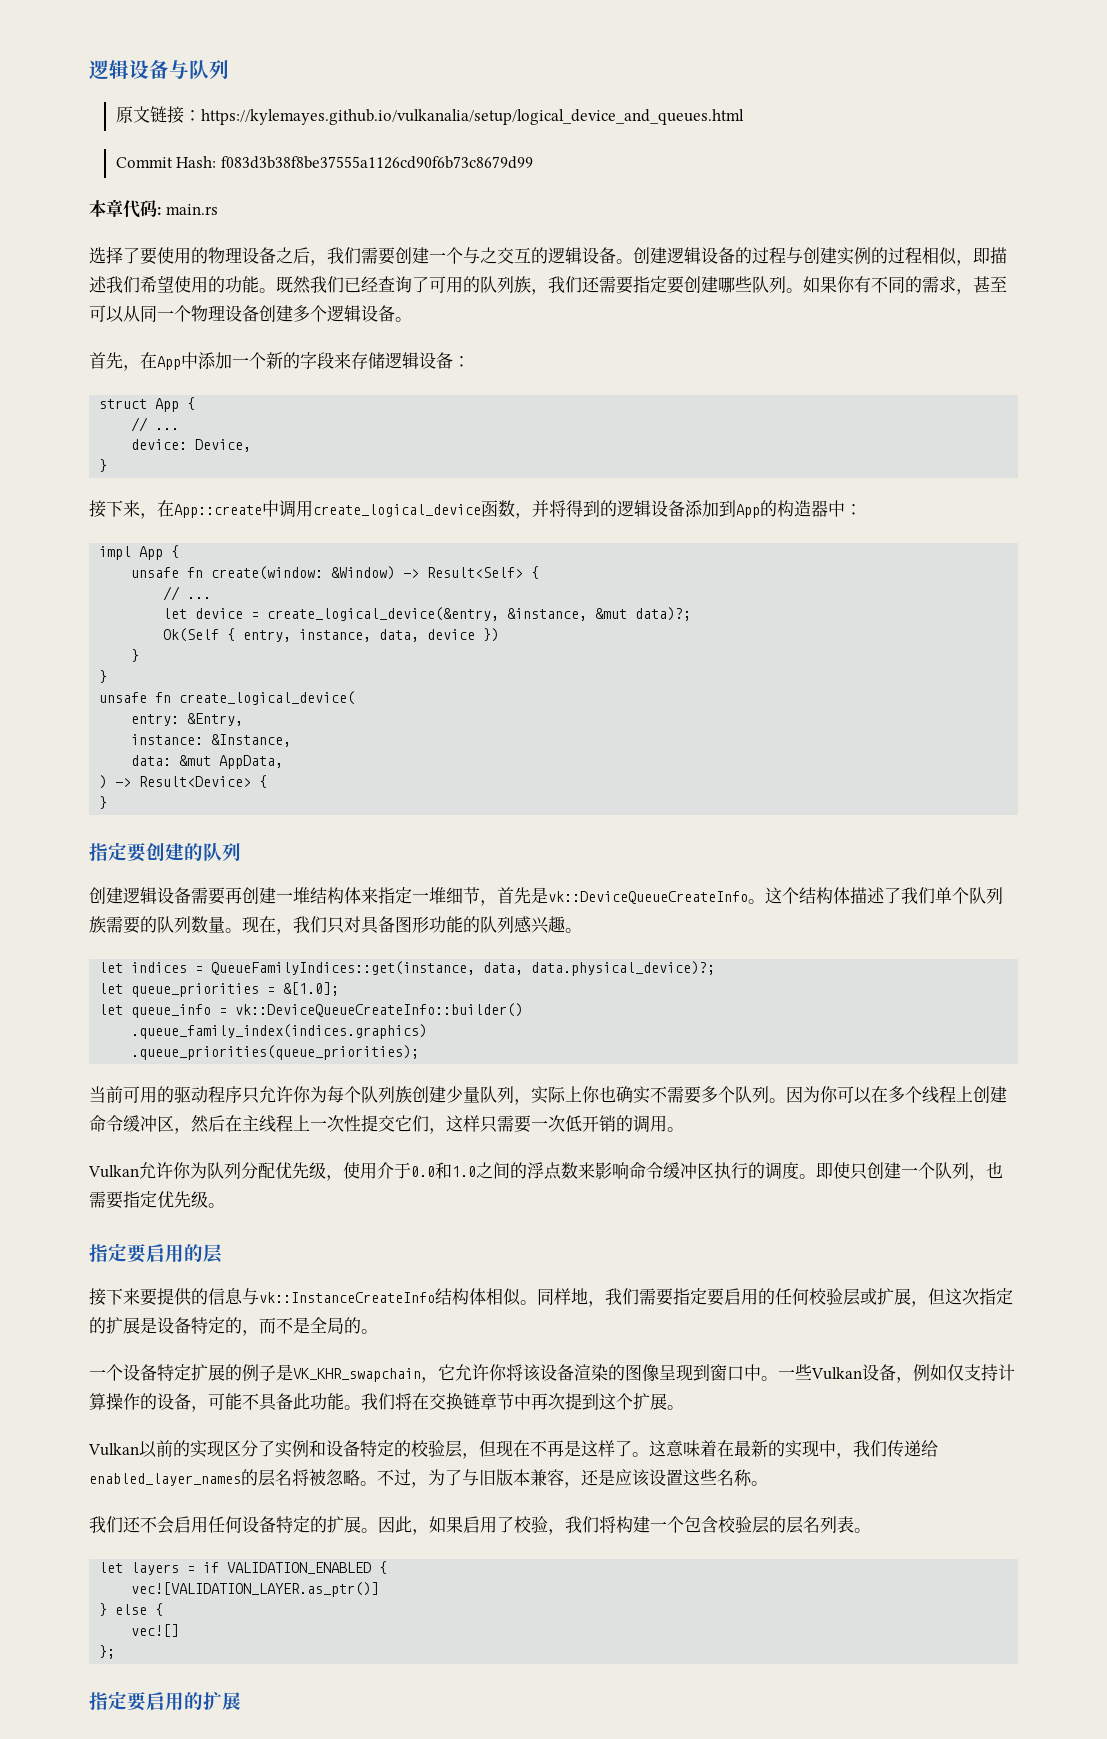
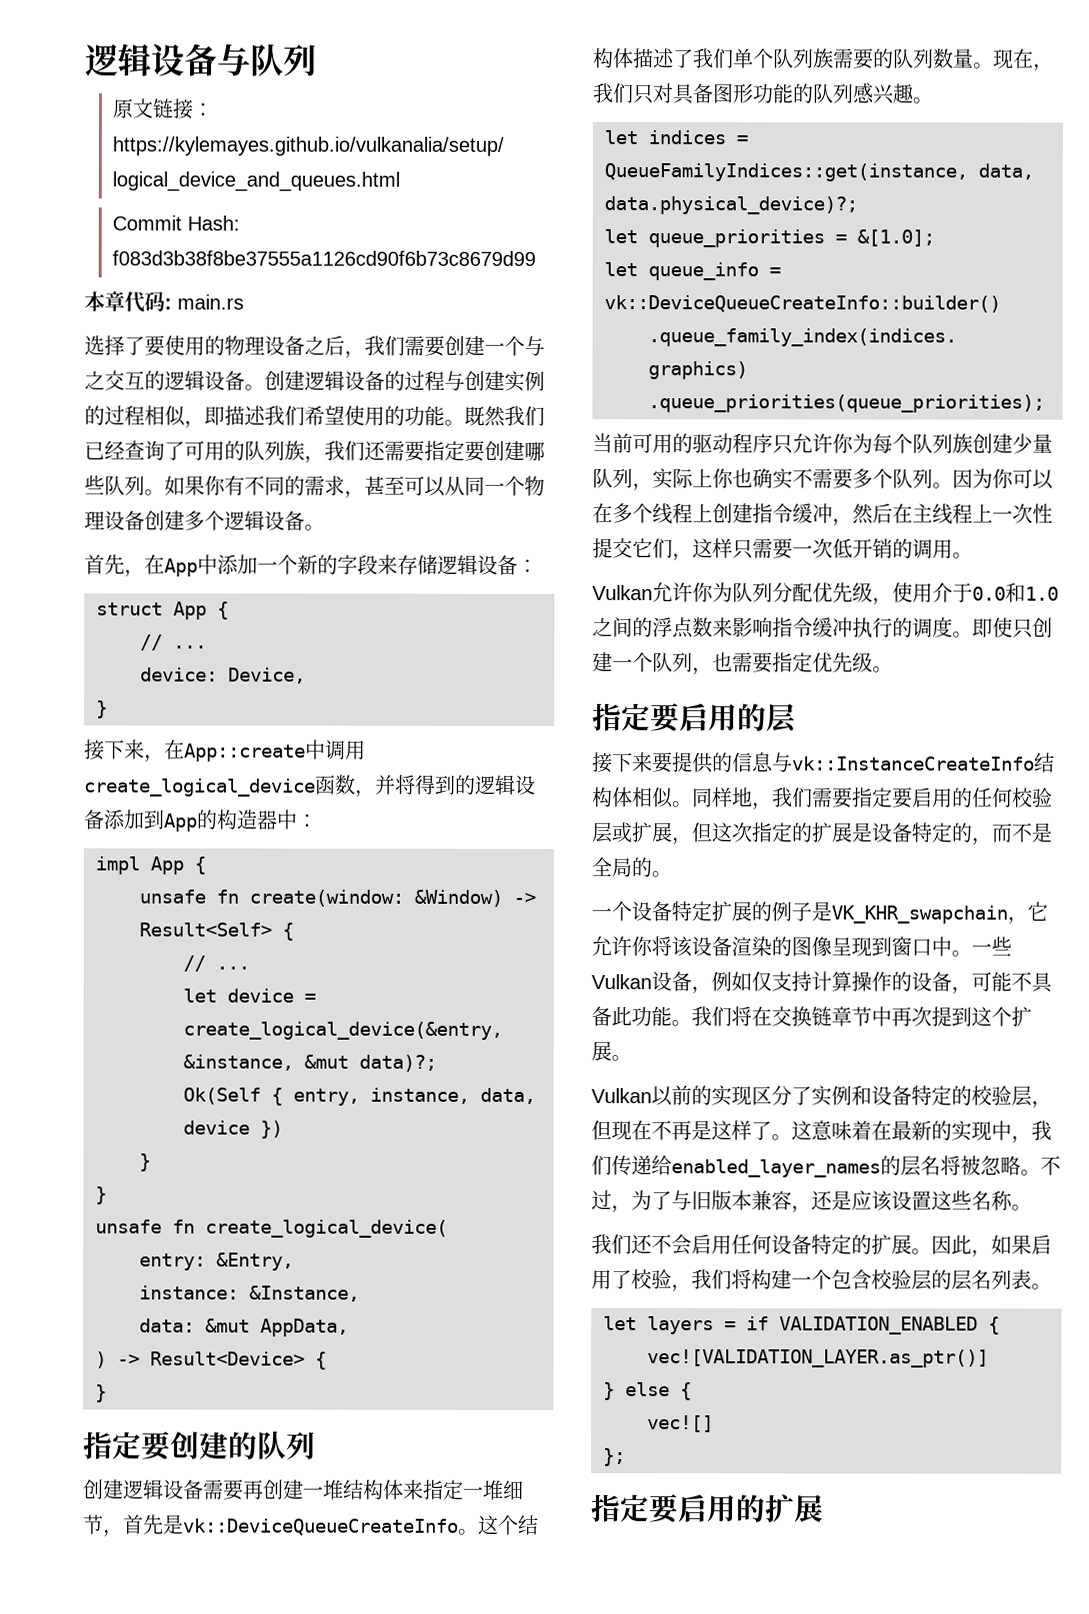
[89,1115,174,1132] 命令缓冲区 -> [752,503,833,524] 指令缓冲
[629,1162,714,1179] 命令缓冲区 -> [772,617,853,638] 指令缓冲

